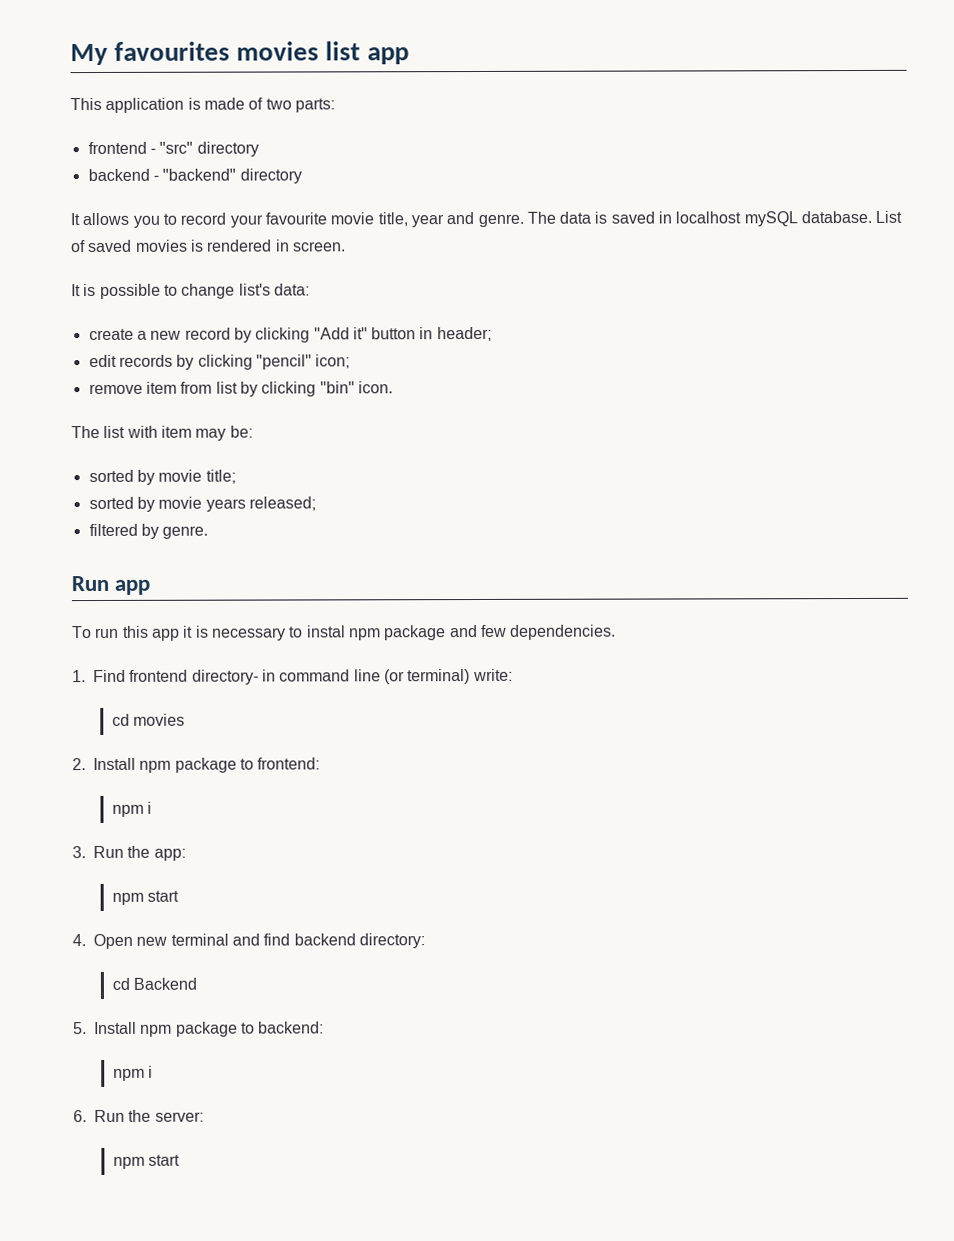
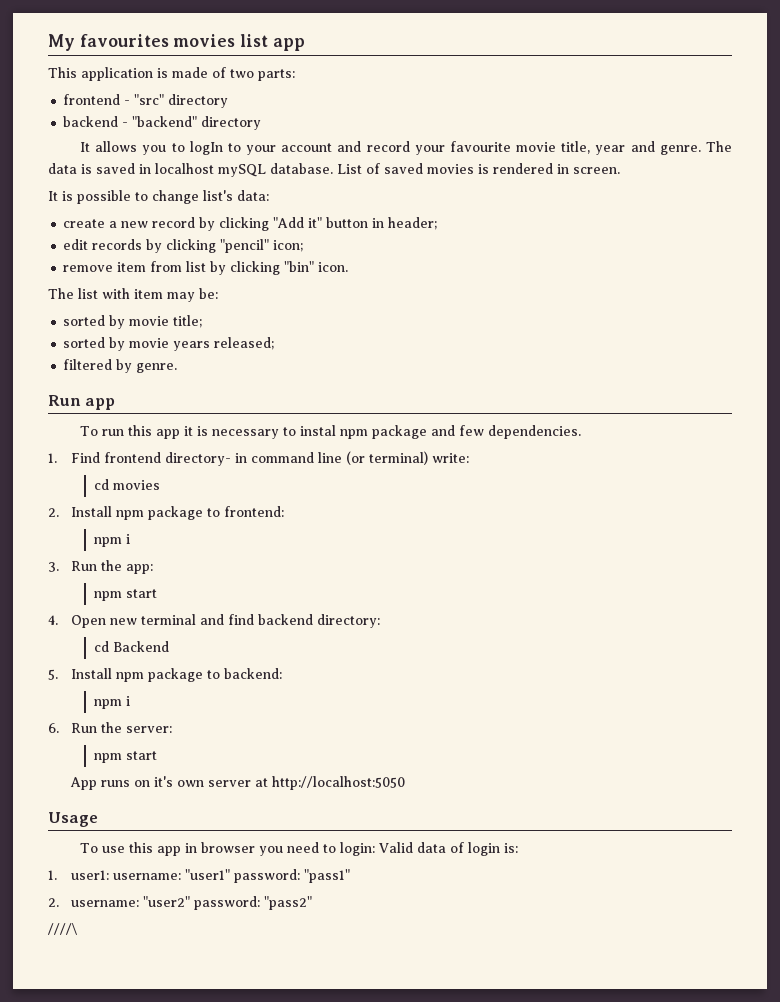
(177, 219) none -> [189,141,362,155] logIn to your account and
(180, 1160) none -> [69,776,405,790] [48,812,98,827] [80,842,519,856] [48,869,350,883] [48,896,312,910] [48,923,78,935] // App runs on it's own server at http://localhost:5050 // Usage // To use this app in browser you need to login: Valid data of login is: // 1. user1: username: "user1" password: "pass1" // 2. username: "user2" password: "pass2" // ////\

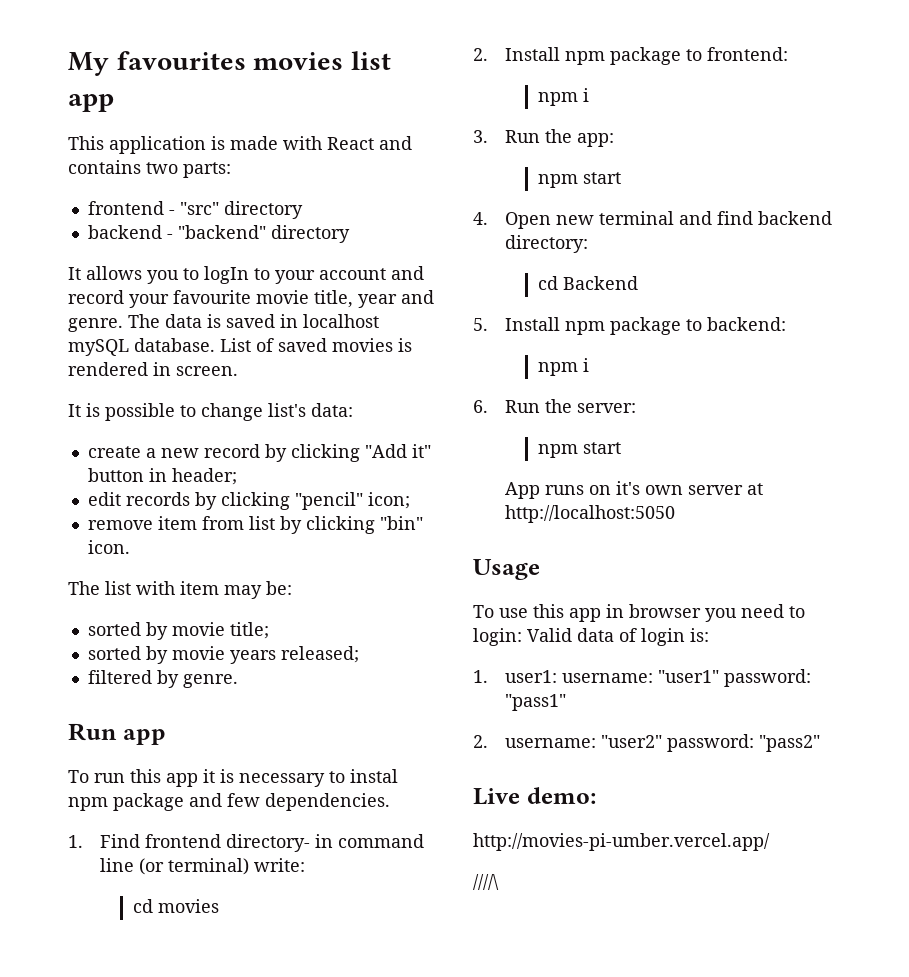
[212,67,226,78] of -> [283,136,412,150] [68,160,141,174] with React and contains
(312, 903) none -> [473,787,596,805] [473,833,770,851] // Live demo: // http://movies-pi-umber.vercel.app/

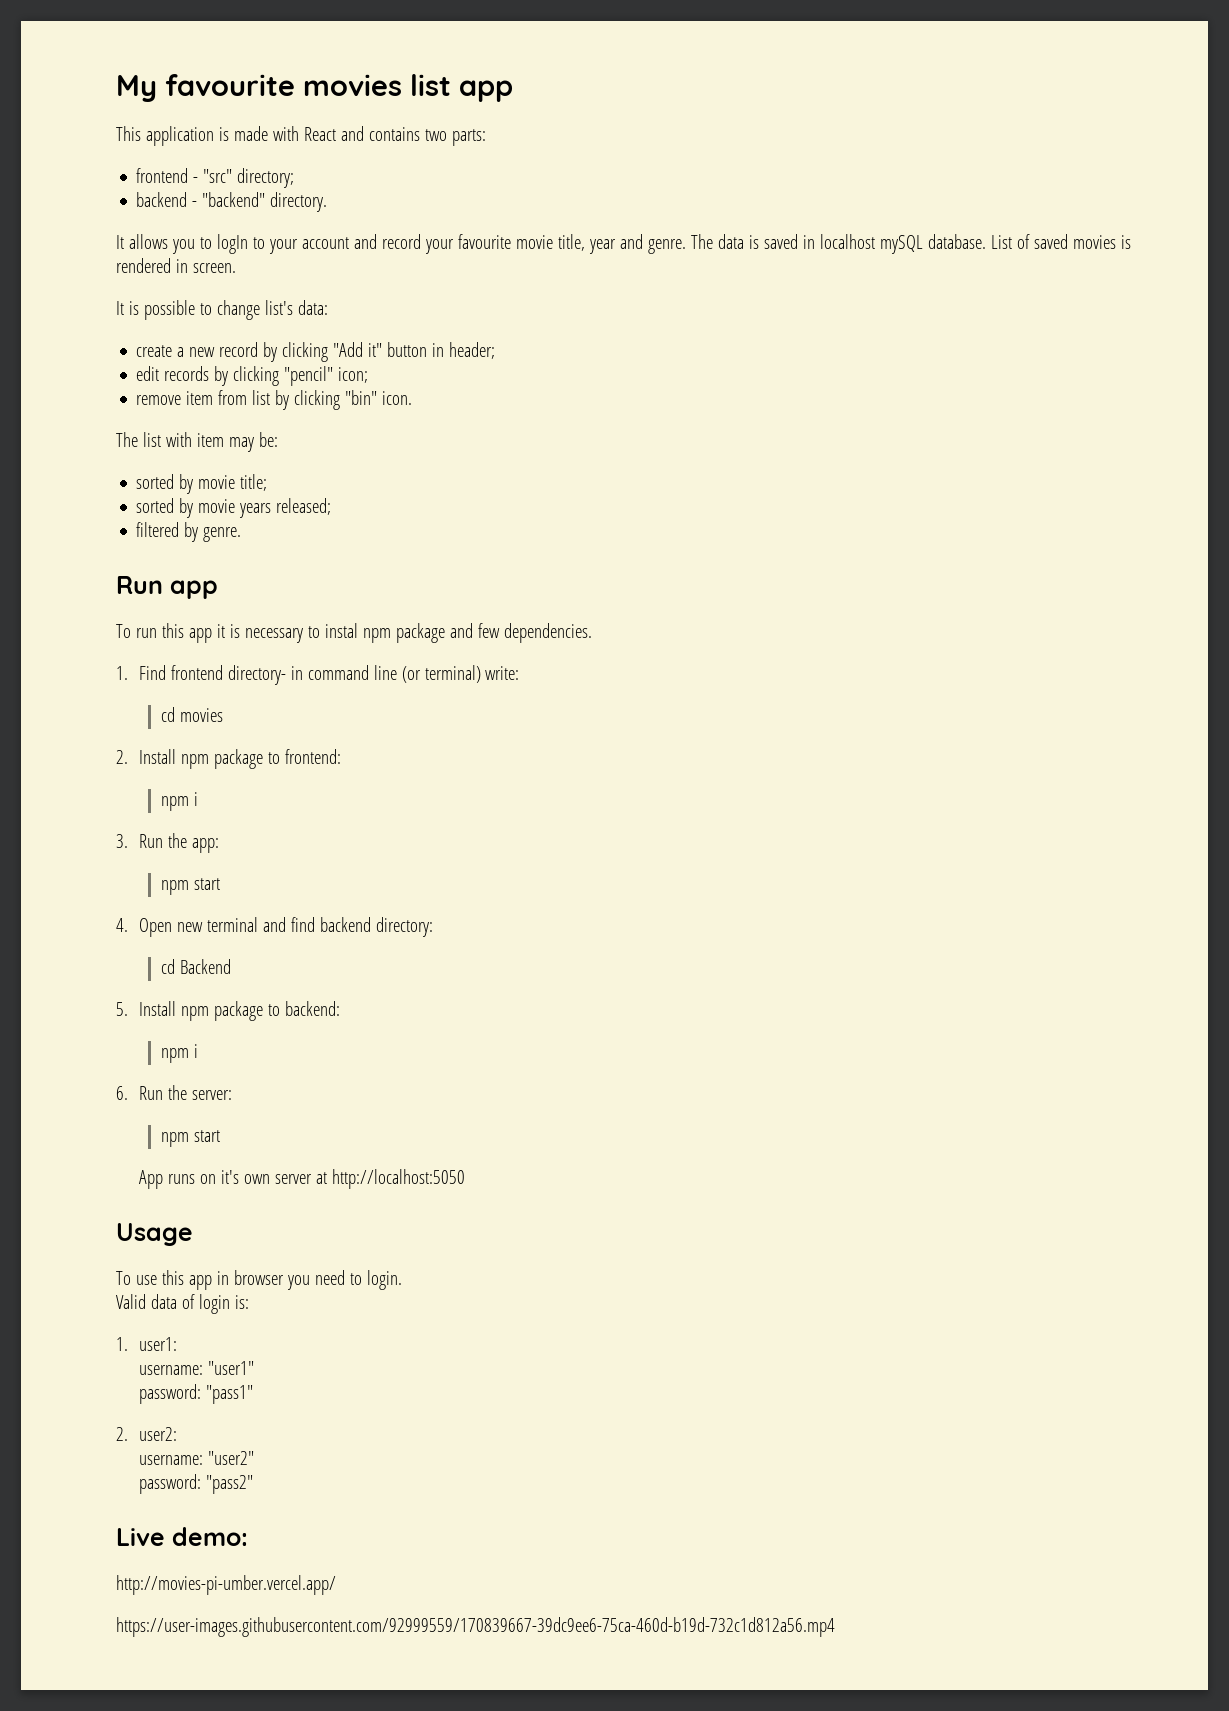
[116,51,246,70] favourites -> [165,74,295,96] favourite
[223,201,303,219] directory -> [237,168,295,188] directory;
[270,225,350,243] directory -> [270,192,328,212] directory.
[473,628,522,646] login: -> [366,1270,402,1290] login. //
(558, 676) none -> (177, 1344) //
(720, 676) none -> (254, 1368) //
(488, 741) none -> [138,1427,177,1441] user2: //
(663, 741) none -> (254, 1458) //
[473,874,499,890] ////\ -> [116,1617,835,1637] https://user-images.githubusercontent.com/92999559/170839667-39dc9ee6-75ca-460d-b19d-732c1d812a56.mp4

